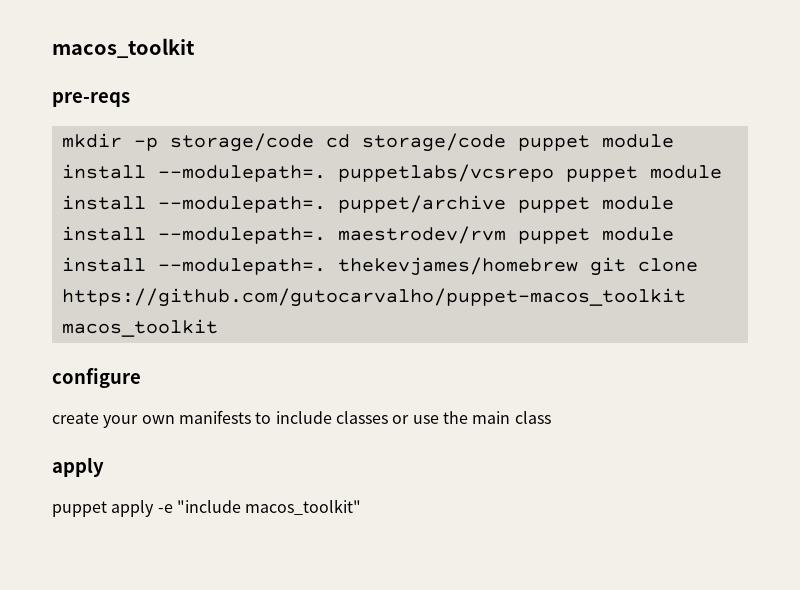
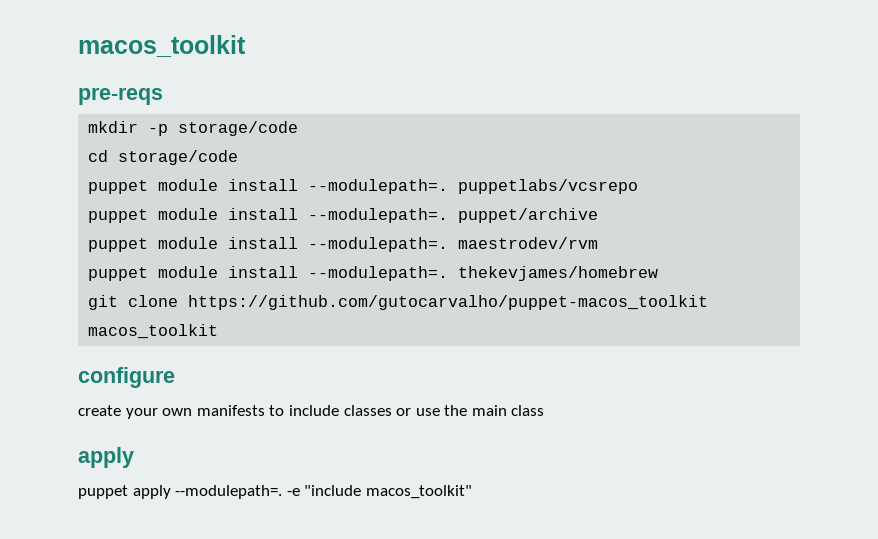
(314, 142) none -> (299, 128) //
(506, 142) none -> (239, 157) //
(554, 173) none -> (639, 186) //
(506, 204) none -> (599, 215) //
(506, 235) none -> (599, 243) //
(578, 266) none -> (659, 273) //
(155, 508) none -> [175,485,283,499] --modulepath=.

